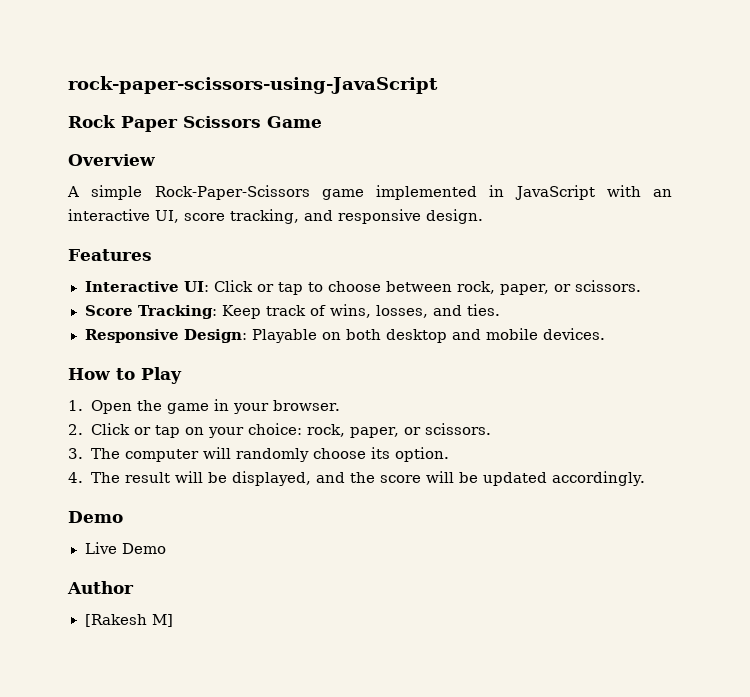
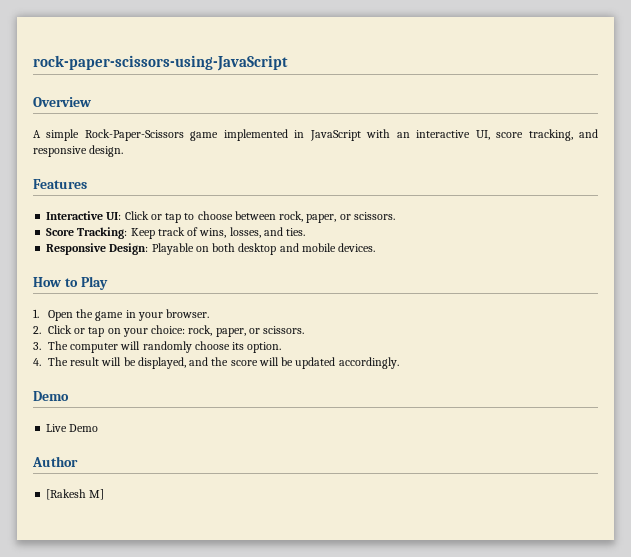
[68,115,322,132] // Rock Paper Scissors Game -> (288, 63) none

